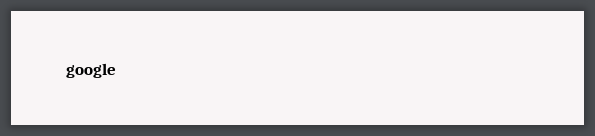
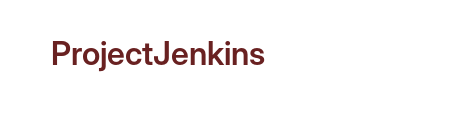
[66,63,116,78] google -> [51,41,265,72] ProjectJenkins

